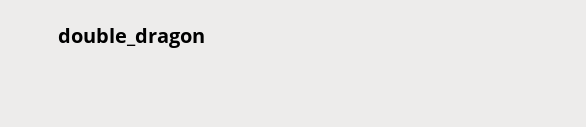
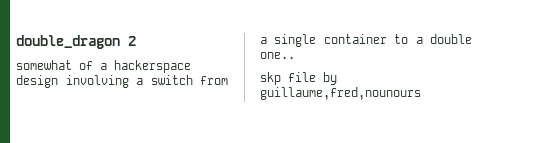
(205, 38) none -> [128,36,136,46] [16,60,191,73] [16,75,228,88] [260,34,472,47] [260,52,295,59] [260,72,337,85] [260,87,421,100] 2 // somewhat of a hackerspace design involving a switch from a single container to a double one.. // skp file by guillaume,fred,nounours

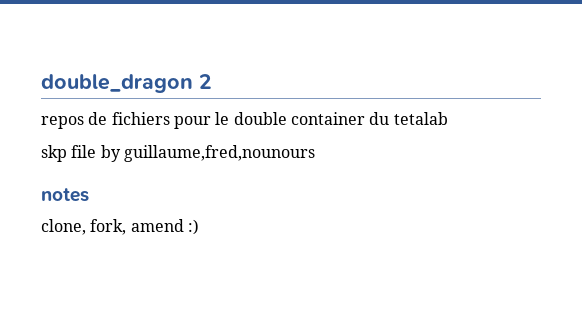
[16,60,191,73] [16,75,228,88] [260,34,472,47] [260,52,295,59] somewhat of a hackerspace design involving a switch from a single container to a double one.. -> [41,112,448,129] repos de fichiers pour le double container du tetalab
(421, 93) none -> [41,188,89,202] [41,219,199,235] // notes // clone, fork, amend :)

